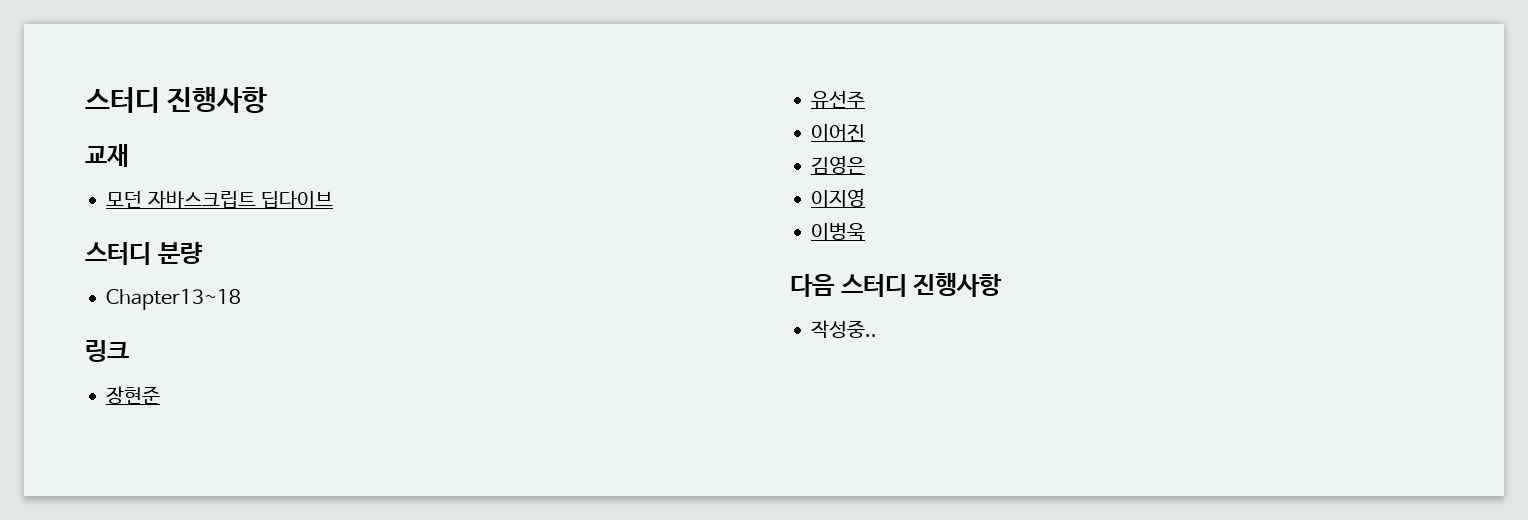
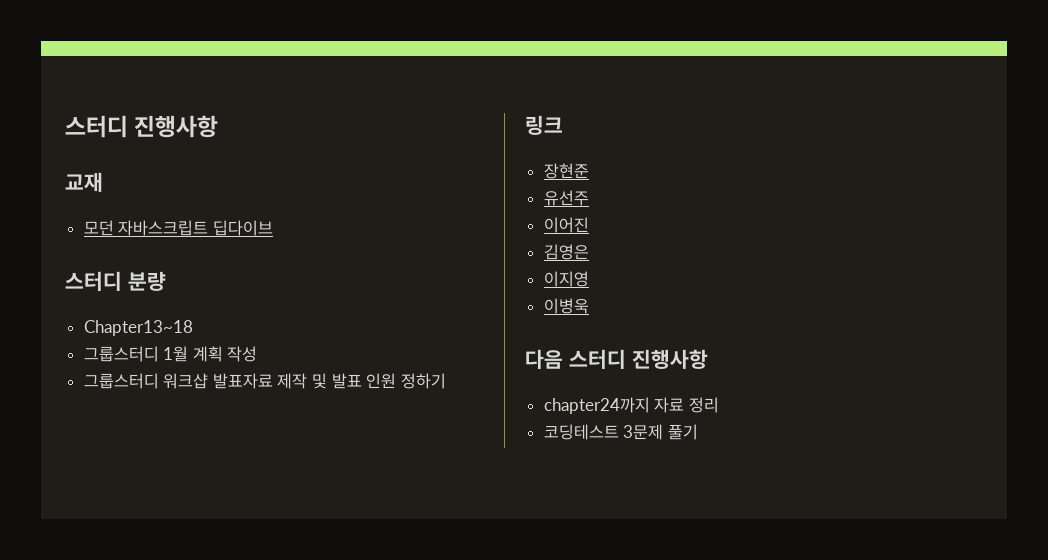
(242, 299) none -> [83,346,258,362] [83,373,446,389] // 그룹스터디 1월 계획 작성 // 그룹스터디 워크샵 발표자료 제작 및 발표 인원 정하기
[811,320,878,339] 작성중.. -> [543,397,719,414] [543,424,698,440] chapter24까지 자료 정리 // 코딩테스트 3문제 풀기

